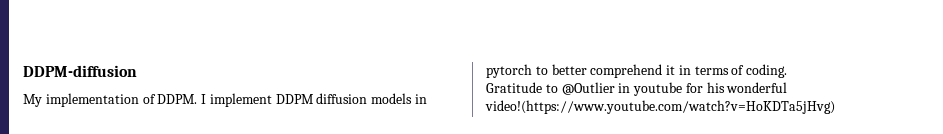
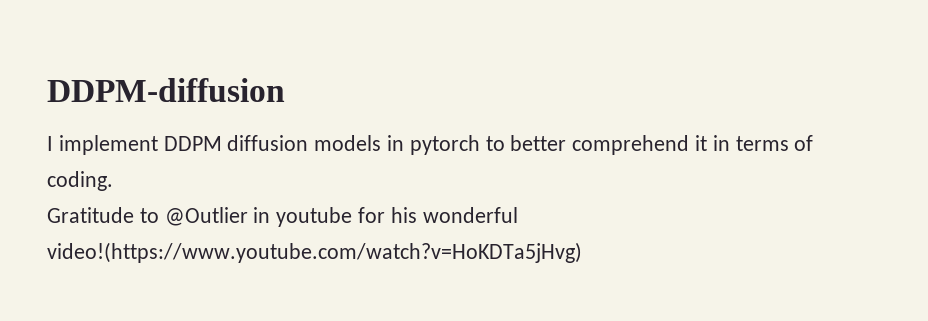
[23,93,198,107] My implementation of DDPM. -> (285, 90) none

